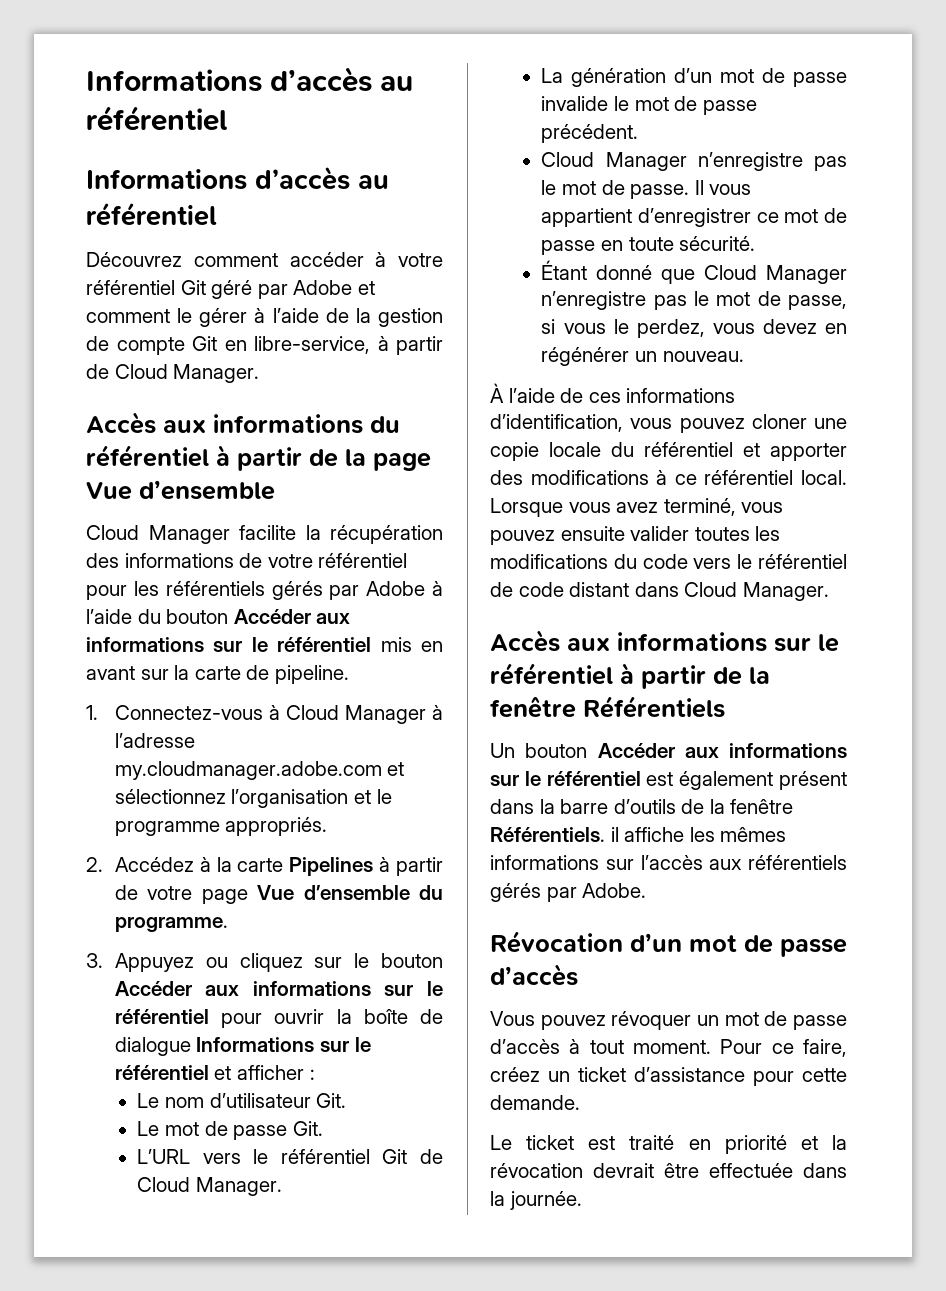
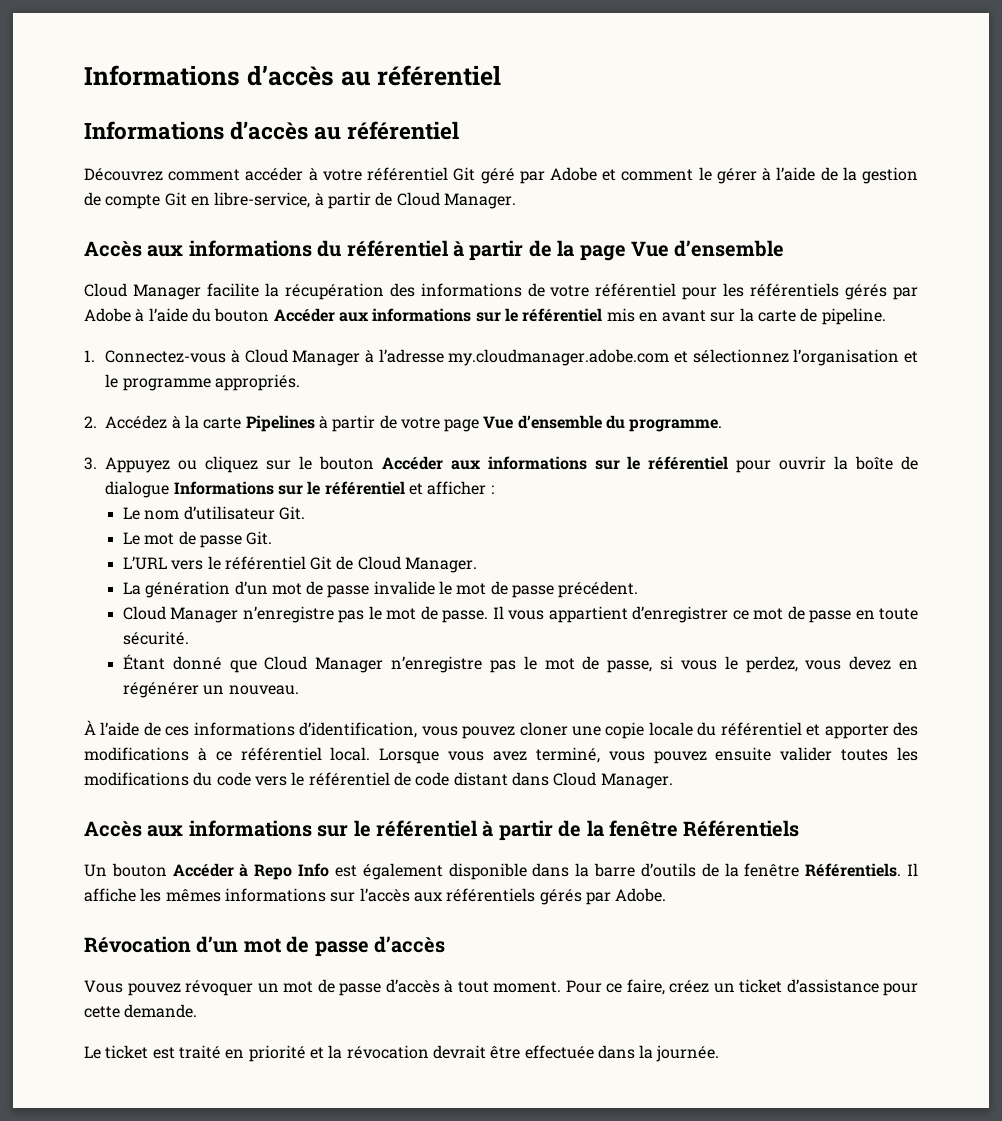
[684,743,847,758] [490,771,641,786] aux informations sur le référentiel -> [239,863,330,880] à Repo Info
[779,771,847,790] présent -> [448,863,527,880] disponible
[610,827,619,842] il -> [907,863,919,876] Il

